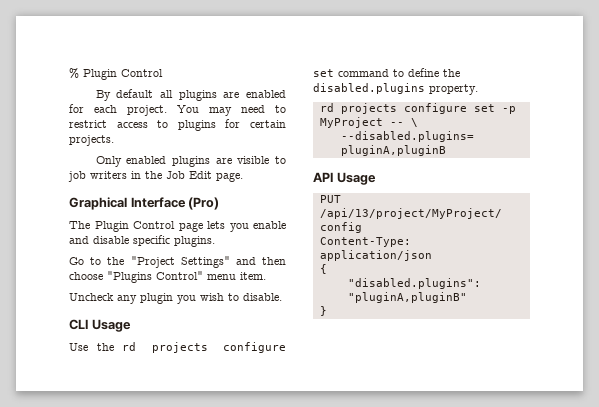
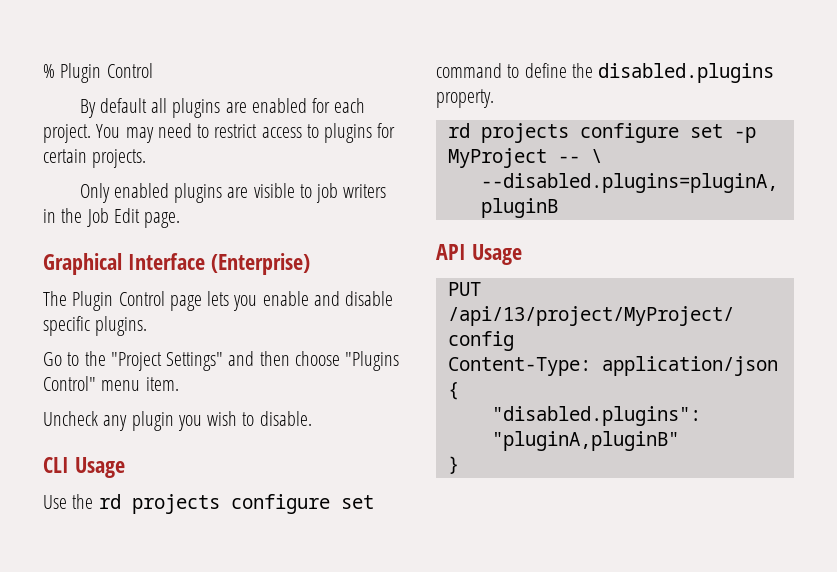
[188,197,220,210] (Pro) -> [210,253,310,275] (Enterprise)

